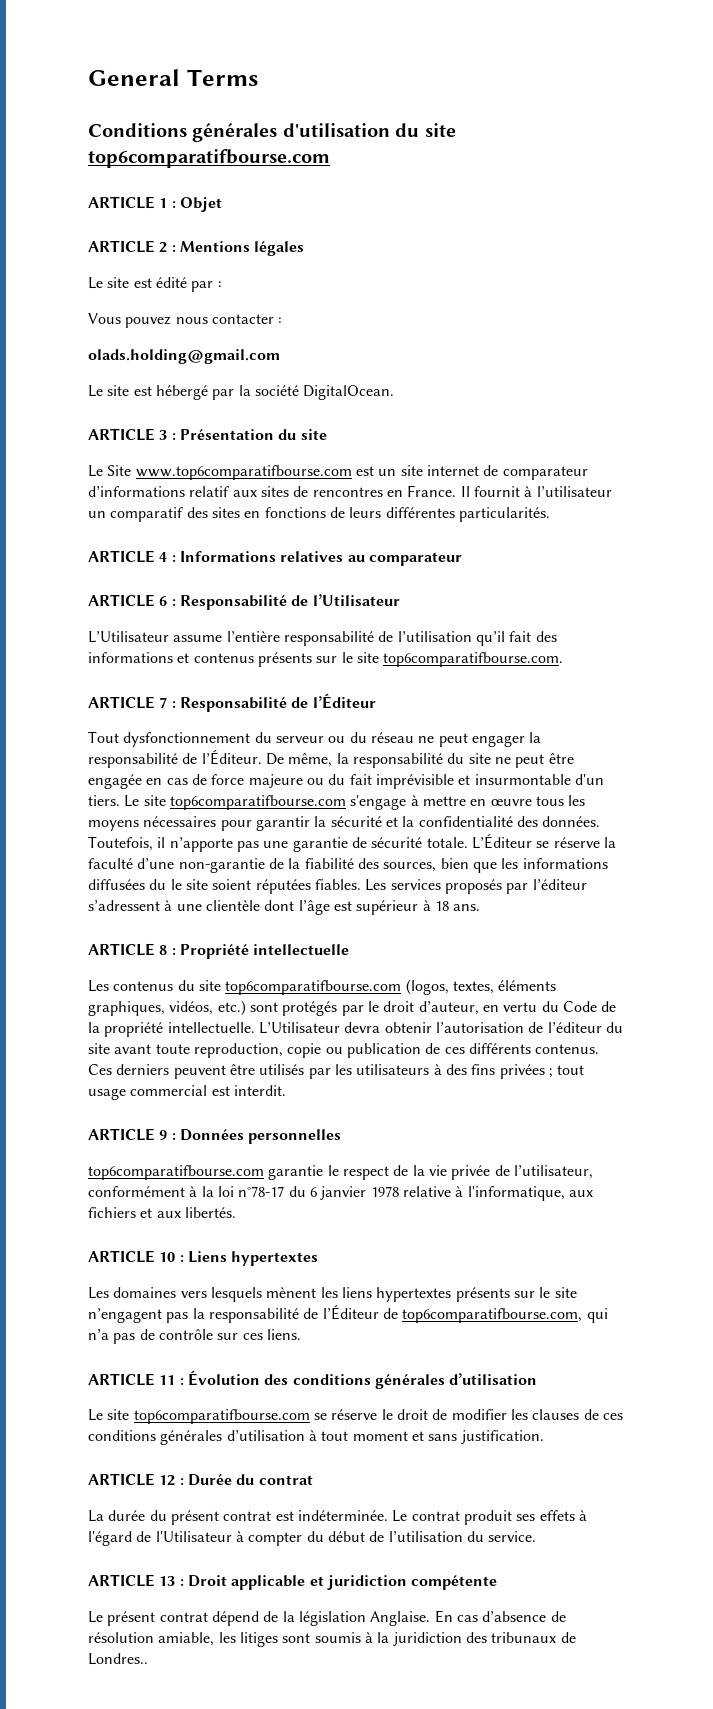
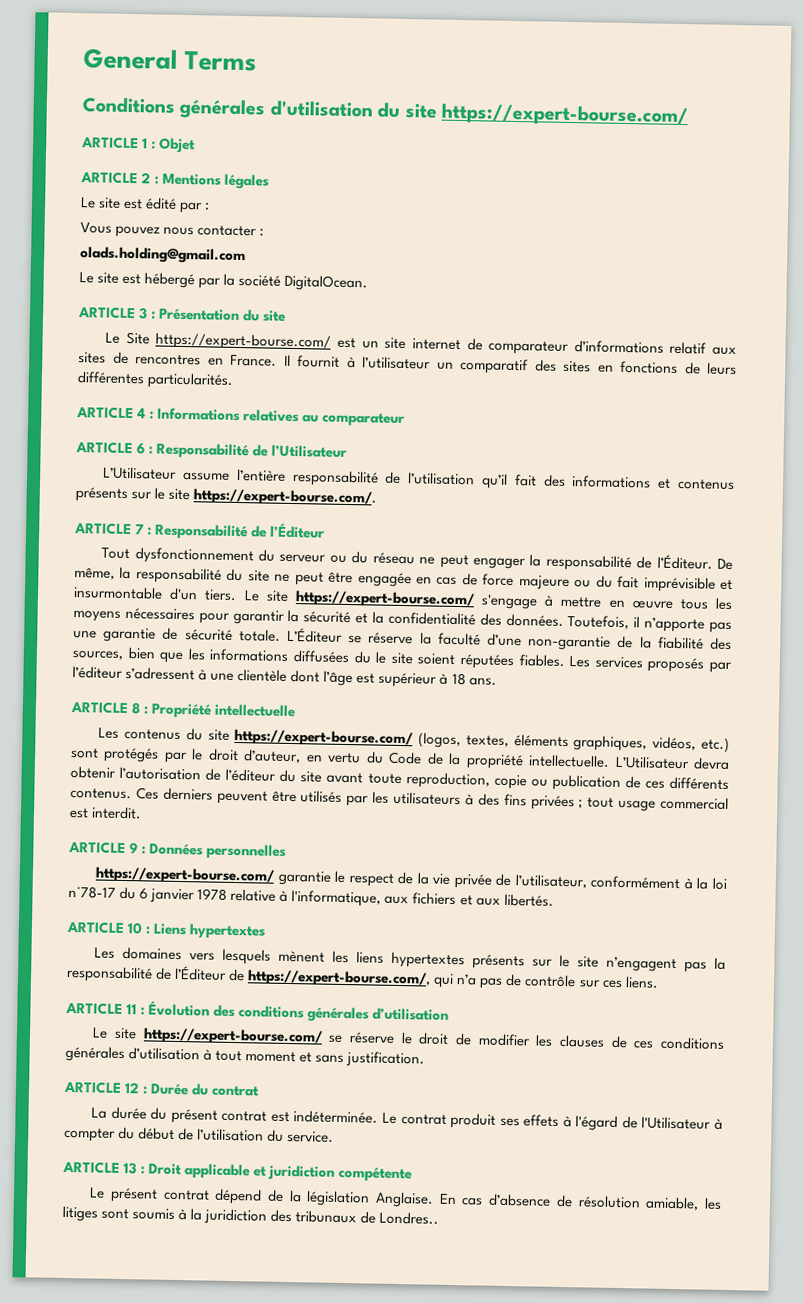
[88,149,330,168] top6comparatifbourse.com -> [440,103,688,128] https://expert-bourse.com/
[135,465,352,480] www.top6comparatifbourse.com -> [155,332,332,351] https://expert-bourse.com/
[383,652,564,667] top6comparatifbourse.com. -> [193,488,378,507] https://expert-bourse.com/.
[169,795,346,810] top6comparatifbourse.com -> [294,590,475,609] https://expert-bourse.com/
[225,980,402,995] top6comparatifbourse.com -> [234,728,414,748] https://expert-bourse.com/
[88,1165,264,1180] top6comparatifbourse.com -> [95,866,276,885] https://expert-bourse.com/
[402,1308,583,1323] top6comparatifbourse.com, -> [247,969,432,988] https://expert-bourse.com/,
[133,1409,310,1424] top6comparatifbourse.com -> [142,1027,323,1046] https://expert-bourse.com/

